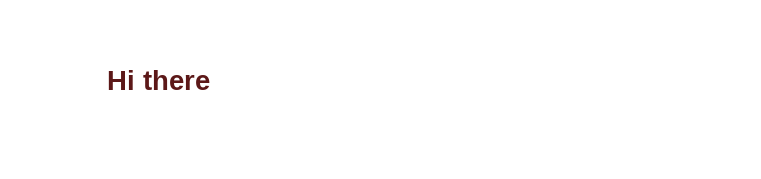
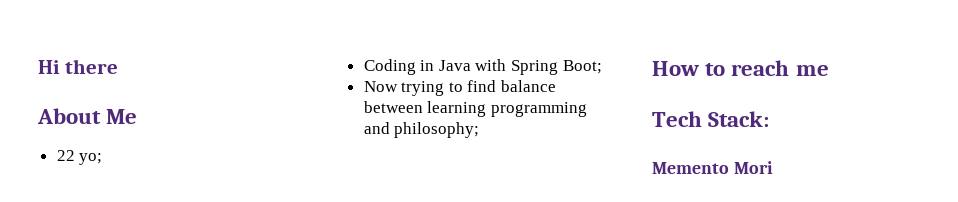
(210, 80) none -> [37,108,138,124] [56,150,103,165] [363,59,602,75] [363,80,557,96] [363,101,587,117] [363,122,480,138] [652,60,829,76] [652,111,770,127] [652,161,773,174] // About Me // 22 yo; // Coding in Java with Spring Boot; // Now trying to find balance between learning programming and philosophy; // How to reach me // Tech Stack: // Memento Mori

